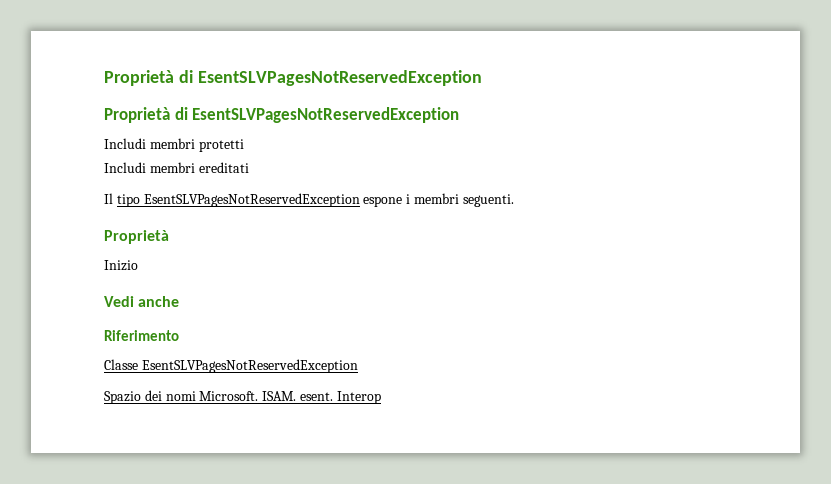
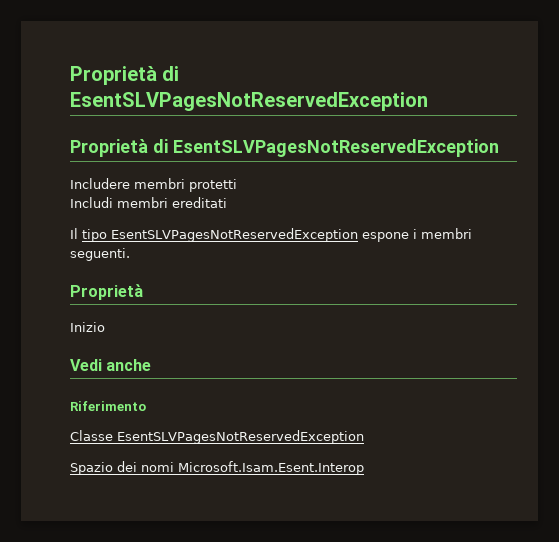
[104,138,146,149] Includi -> [70,178,130,189] Includere
[199,391,381,404] Microsoft. ISAM. esent. Interop -> [178,461,364,475] Microsoft.Isam.Esent.Interop

